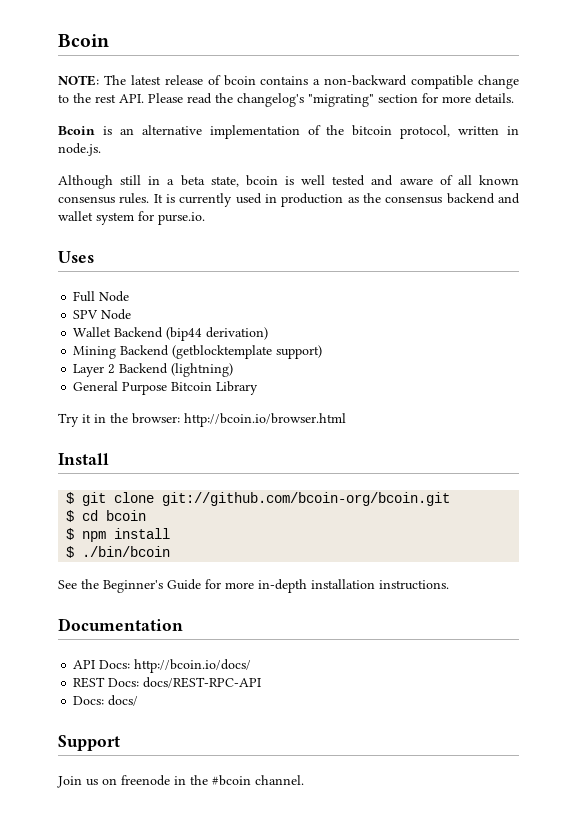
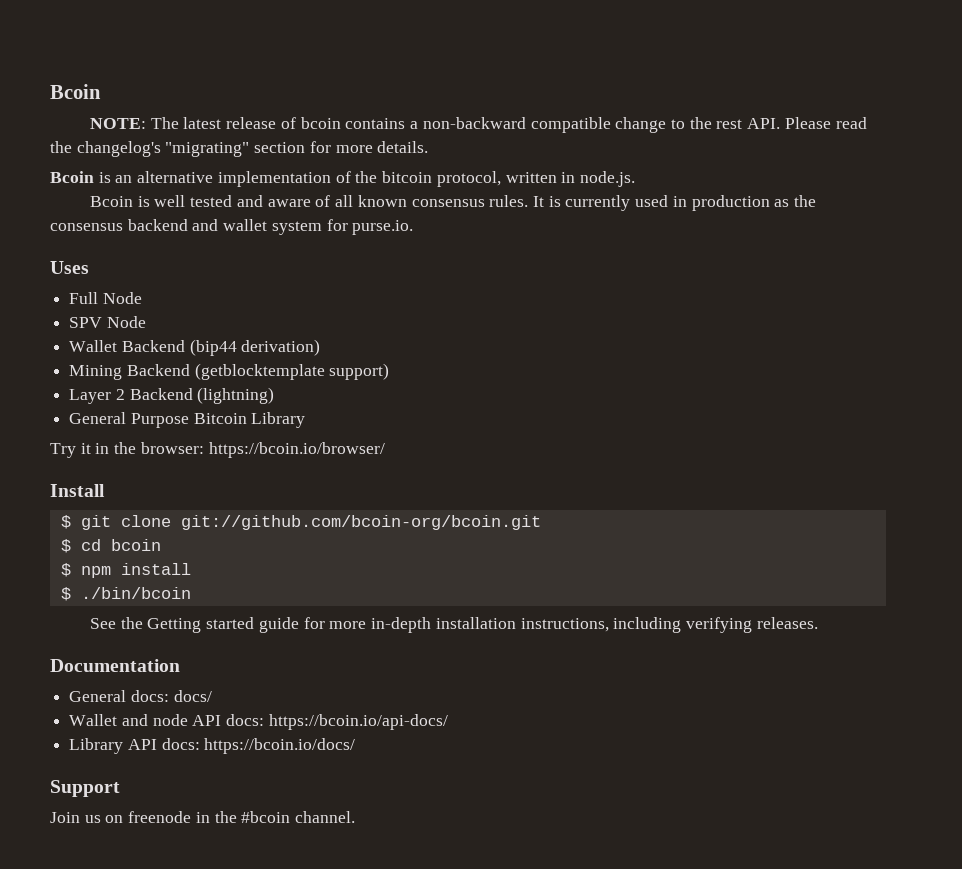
[58,175,278,189] Although still in a beta state, bcoin -> [89,196,133,207] Bcoin
[184,413,346,427] http://bcoin.io/browser.html -> [208,442,385,458] https://bcoin.io/browser/
[103,579,201,593] Beginner's Guide -> [147,617,299,633] Getting started guide
[379,580,449,590] [58,618,183,631] [73,659,252,673] [73,677,262,688] [73,695,139,706] instructions. // Documentation // API Docs: http://bcoin.io/docs/ // REST Docs: docs/REST-RPC-API // Docs: docs/ -> [520,617,818,633] [50,659,180,672] [69,690,212,702] [69,714,448,730] [69,738,356,754] instructions, including verifying releases. // Documentation // General docs: docs/ // Wallet and node API docs: https://bcoin.io/api-docs/ // Library API docs: https://bcoin.io/docs/

